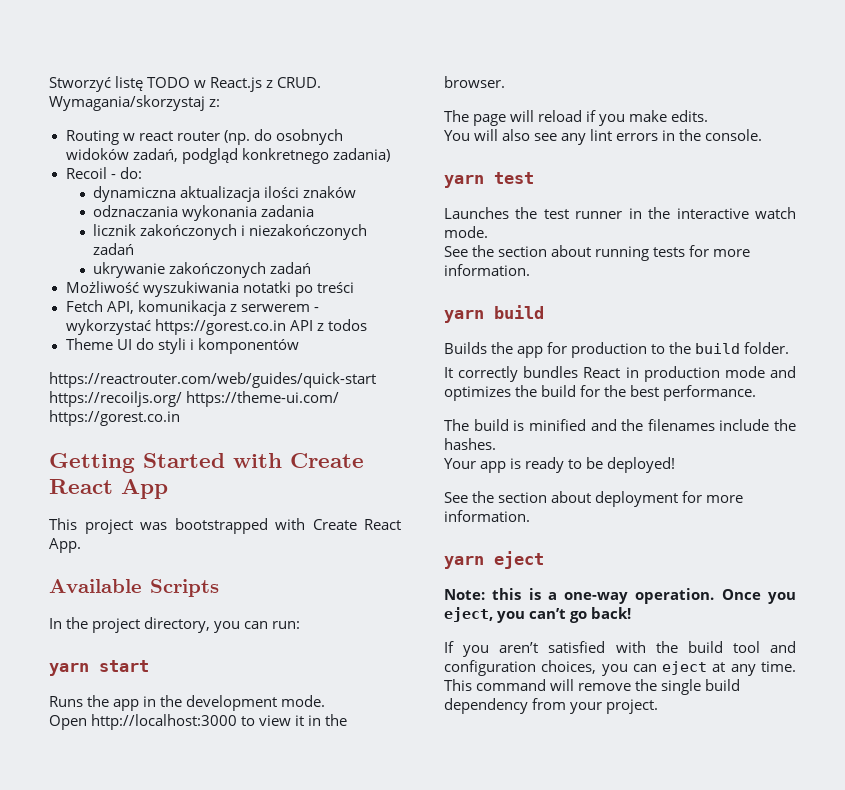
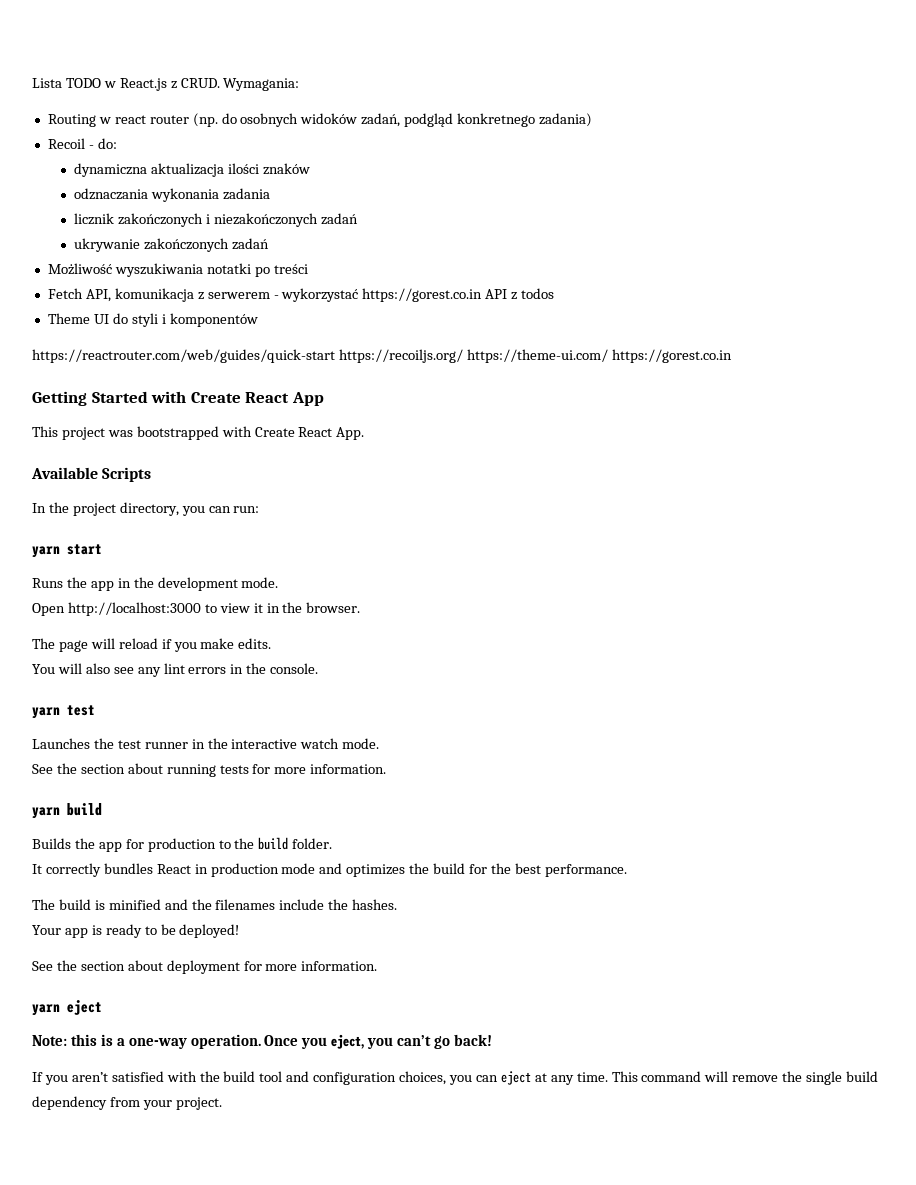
[49,76,144,92] Stworzyć listę -> [32,78,62,88] Lista
[49,95,221,111] Wymagania/skorzystaj z: -> [223,78,300,91] Wymagania:

